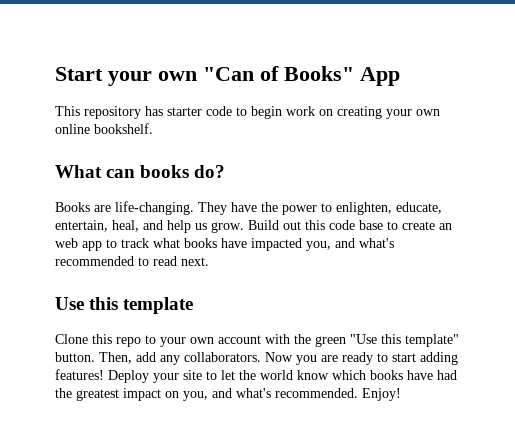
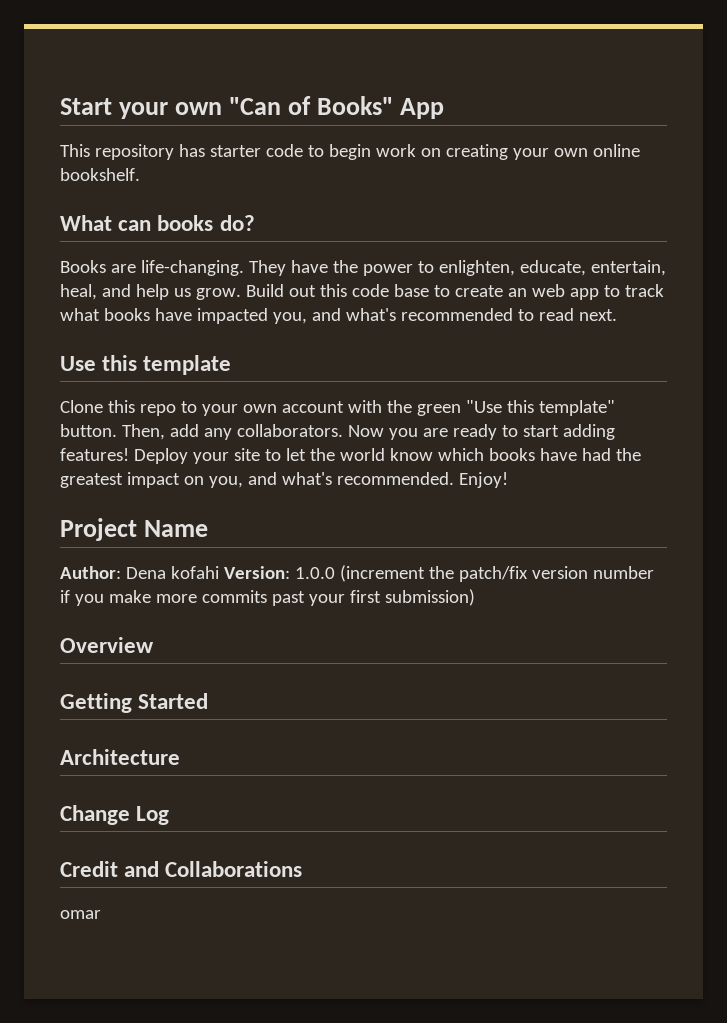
(401, 394) none -> [60,518,209,541] [60,565,654,582] [60,589,475,606] [60,637,154,653] [60,693,209,713] [60,749,180,765] [60,805,170,825] [60,861,303,877] [60,910,101,919] // Project Name // Author: Dena kofahi Version: 1.0.0 (increment the patch/fix version number if you make more commits past your first submission) // Overview // Getting Started // Architecture // Change Log // Credit and Collaborations // omar

